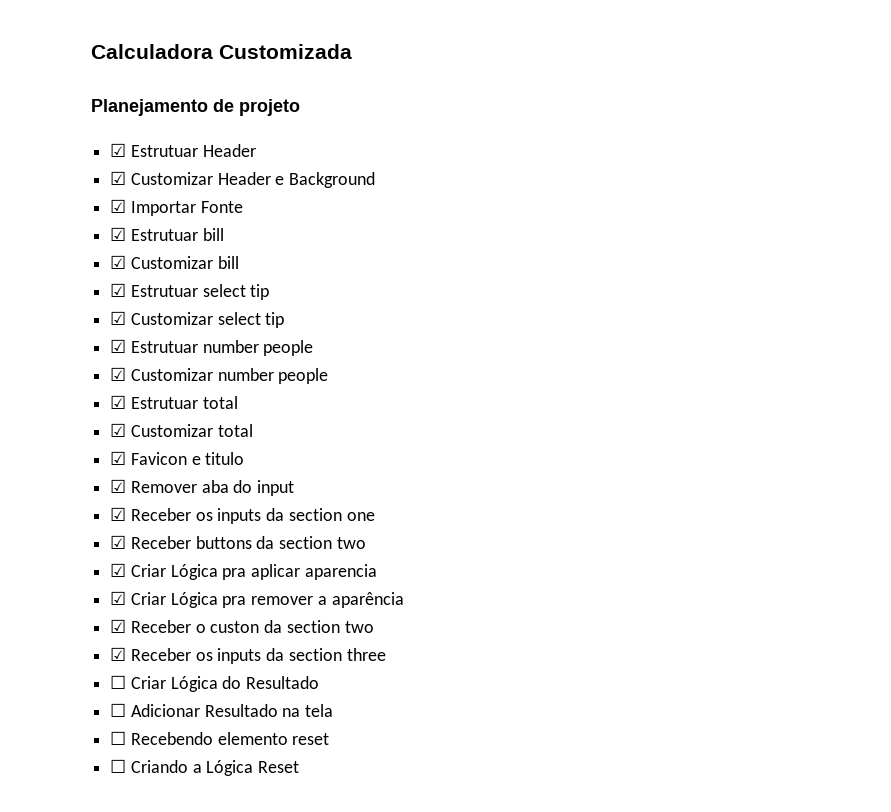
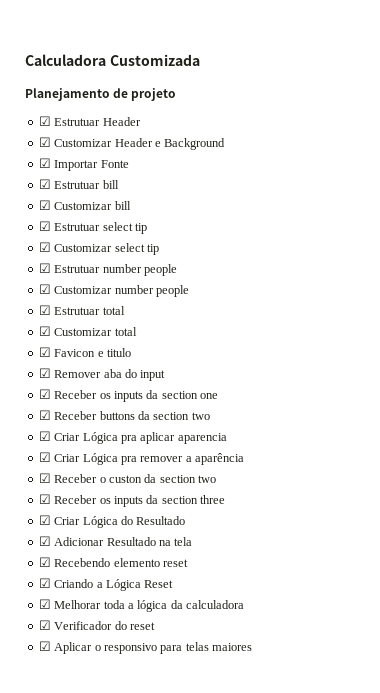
[110,675,127,689] ☐ -> [38,515,51,525] ☑
[110,703,127,717] ☐ -> [38,536,51,546] ☑
[110,731,127,745] ☐ -> [38,557,51,567] ☑
[110,759,127,773] ☐ -> [38,578,51,588] ☑
(300, 767) none -> [38,599,244,612] [38,620,155,630] [38,641,252,654] // ☑ Melhorar toda a lógica da calculadora // ☑ Verificador do reset // ☑ Aplicar o responsivo para telas maiores

